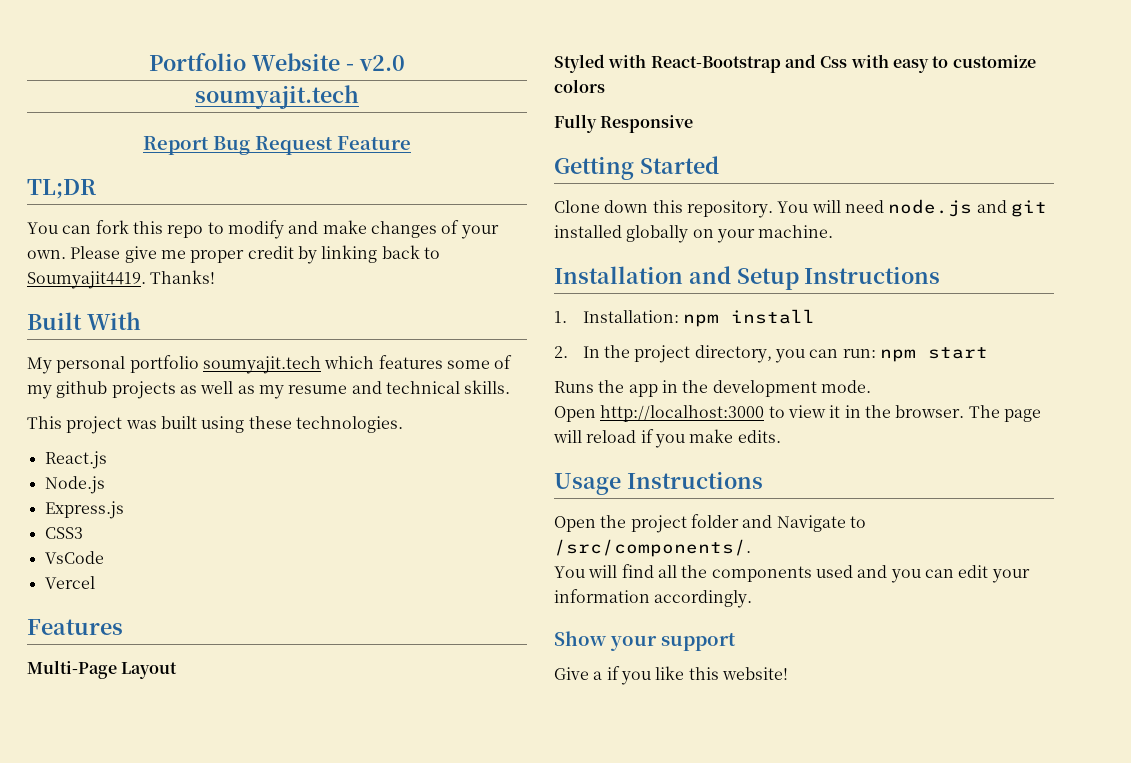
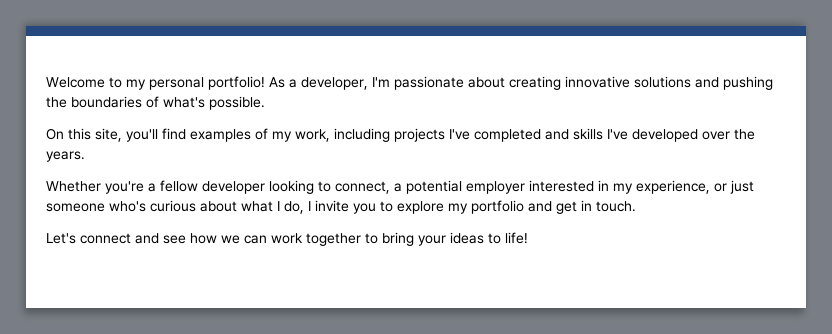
[149,53,405,71] [195,85,359,109] [143,136,411,155] [27,179,96,199] [27,220,499,239] [27,245,440,264] [27,270,216,289] [27,312,141,330] [27,355,513,374] [27,380,511,399] [27,416,403,434] [44,451,107,469] [44,476,105,494] [44,501,124,519] [44,527,83,539] [44,551,104,564] [44,576,95,589] [27,619,123,635] [27,660,178,679] [554,54,1036,73] [554,79,605,93] [554,114,694,133] [554,156,719,180] [554,199,1047,218] [554,225,834,243] [554,266,941,290] [554,309,816,327] [554,345,989,363] [554,380,871,397] [554,405,1041,422] [553,429,781,448] [554,471,763,495] [554,514,866,533] [554,539,751,557] [554,564,1030,583] [554,589,753,608] [554,631,736,651] [554,666,788,685] Portfolio Website - v2.0 // soumyajit.tech // Report Bug Request Feature // TL;DR // You can fork this repo to modify and make changes of your own. Please give me proper credit by linking back to Soumyajit4419. Thanks! // Built With // My personal portfolio soumyajit.tech which features some of my github projects as well as my resume and technical skills. // This project was built using these technologies. // React.js // Node.js // Express.js // CSS3 // VsCode // Vercel // Features // Multi-Page Layout // Styled with React-Bootstrap and Css with easy to customize colors // Fully Responsive // Getting Started // Clone down this repository. You will need node.js and git installed globally on your machine. // Installation and Setup Instructions // 1. Installation: npm install // 2. In the project directory, you can run: npm start // Runs the app in the development mode. // Open http://localhost:3000 to view it in the browser. The page will reload if you make edits. // Usage Instructions // Open the project folder and Navigate to /src/components/. // You will find all the components used and you can edit your information accordingly. // Show your support // Give a if you like this website! -> [46,76,773,90] [46,96,265,110] [46,128,755,142] [46,151,85,162] [46,180,754,194] [46,200,636,214] [46,232,528,246] Welcome to my personal portfolio! As a developer, I'm passionate about creating innovative solutions and pushing the boundaries of what's possible. // On this site, you'll find examples of my work, including projects I've completed and skills I've developed over the years. // Whether you're a fellow developer looking to connect, a potential employer interested in my experience, or just someone who's curious about what I do, I invite you to explore my portfolio and get in touch. // Let's connect and see how we can work together to bring your ideas to life!

